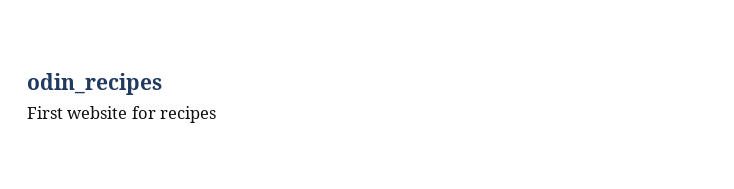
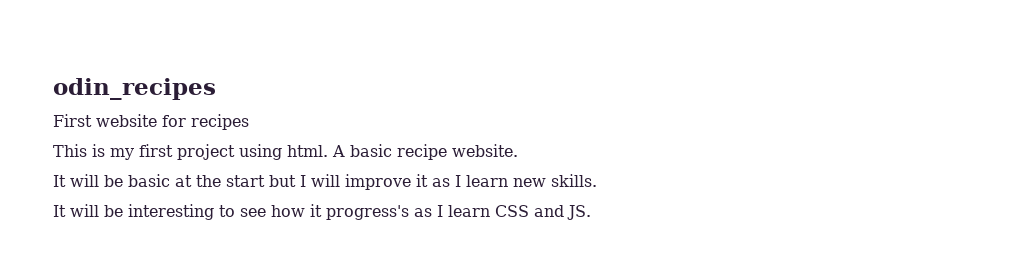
(217, 114) none -> [53,144,518,160] [53,174,597,190] [53,204,591,220] // This is my first project using html. A basic recipe website. // It will be basic at the start but I will improve it as I learn new skills. // It will be interesting to see how it progress's as I learn CSS and JS.

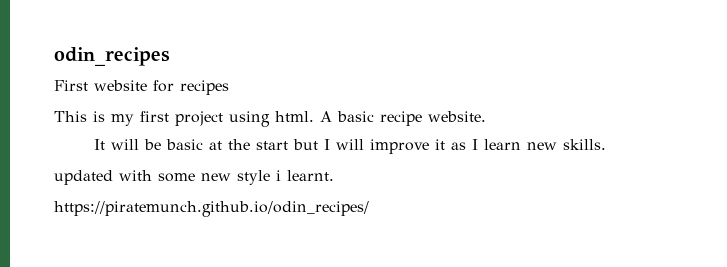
[53,204,591,220] It will be interesting to see how it progress's as I learn CSS and JS. -> [54,170,334,185] [54,201,369,217] updated with some new style i learnt. // https://piratemunch.github.io/odin_recipes/

